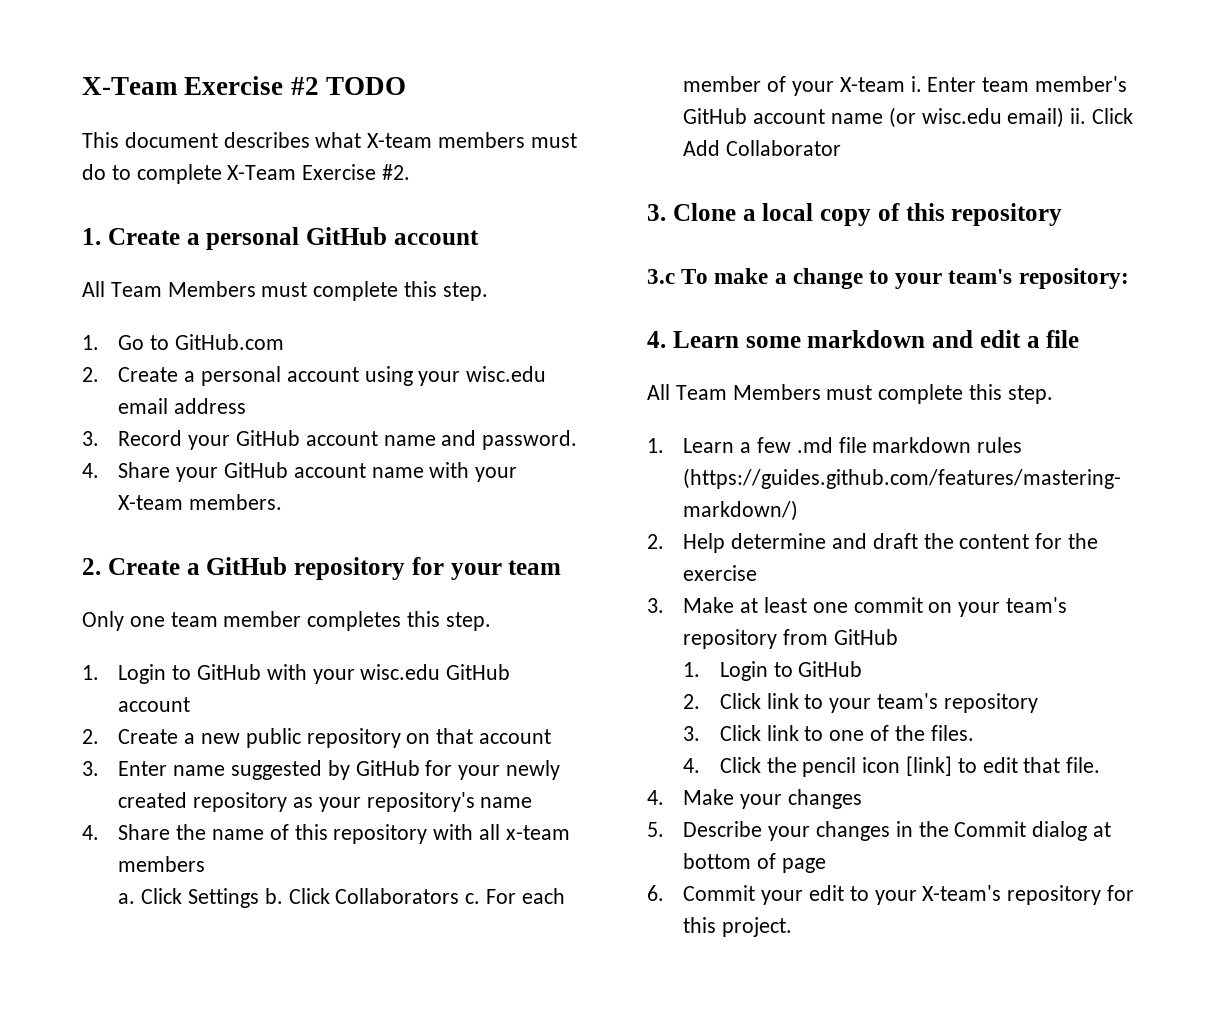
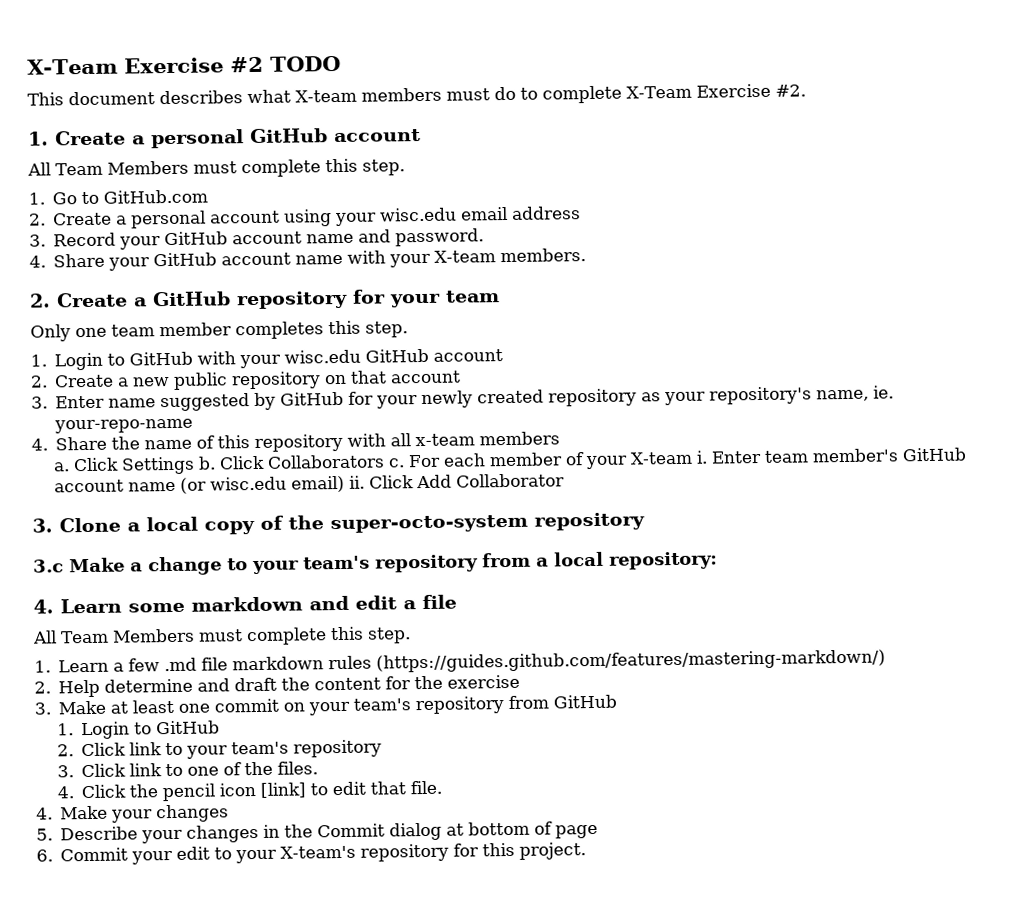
[480,797,533,808] name -> [816,385,895,402] [54,418,194,434] name, ie. your-repo-name
[905,203,945,221] this -> [288,514,528,534] the super-octo-system
[681,268,769,284] To make -> [69,557,125,573] Make
(1013, 276) none -> [375,551,604,573] repository from a local

